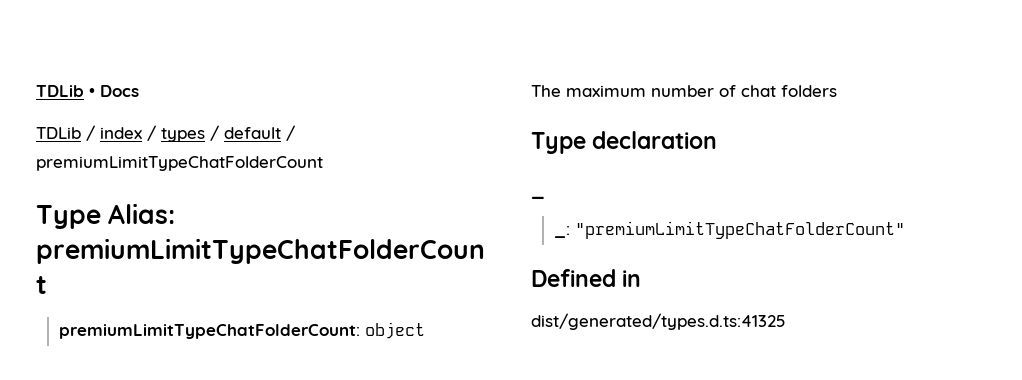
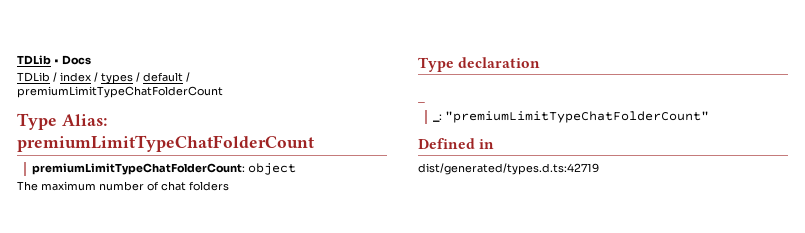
[531,313,786,330] dist/generated/types.d.ts:41325 -> [418,163,599,175] dist/generated/types.d.ts:42719

